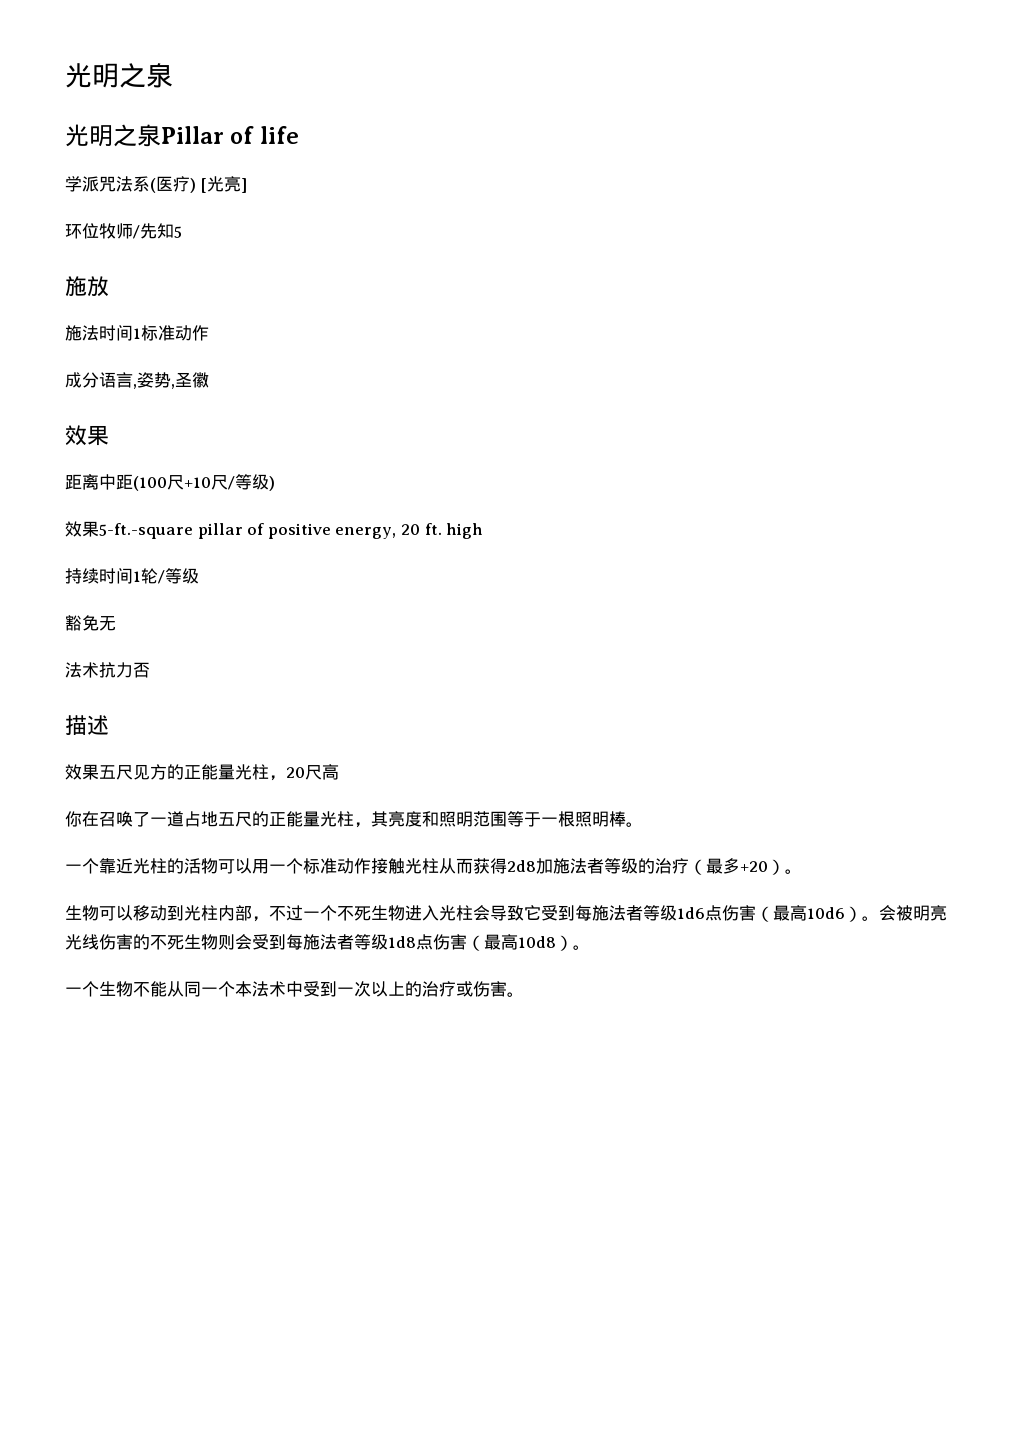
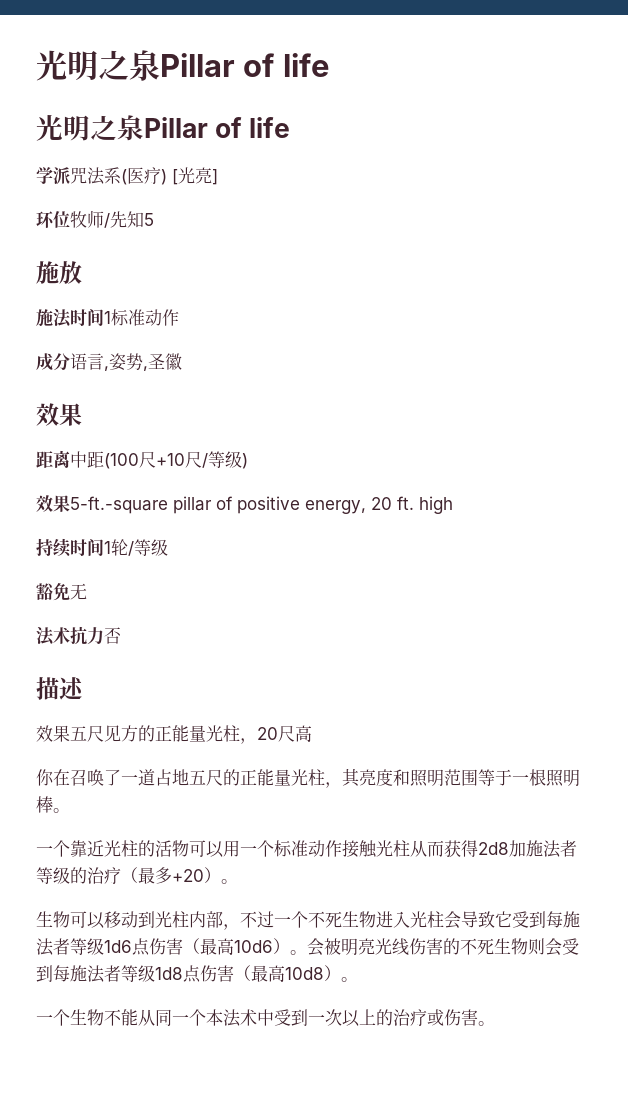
[65,63,173,88] 光明之泉 -> [36,50,329,81] 光明之泉Pillar of life

